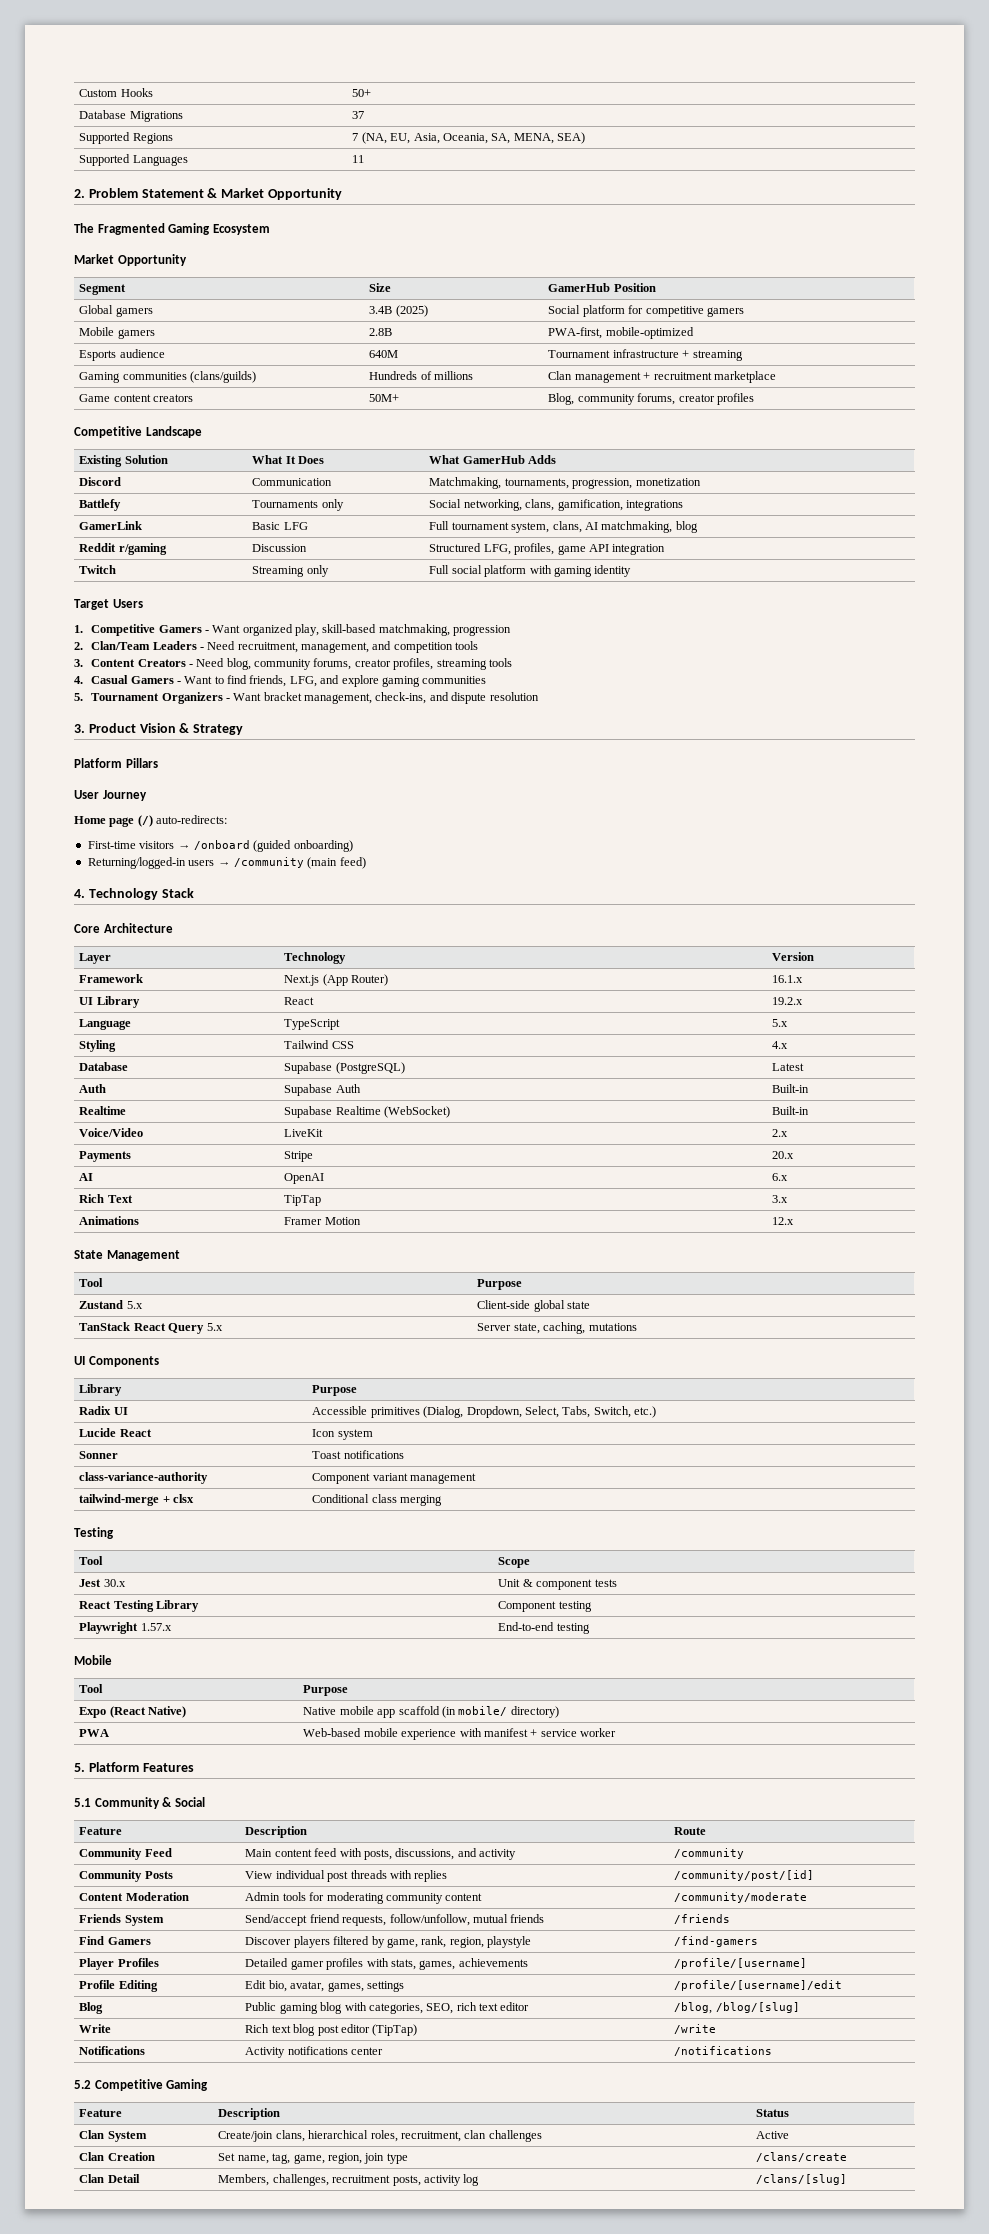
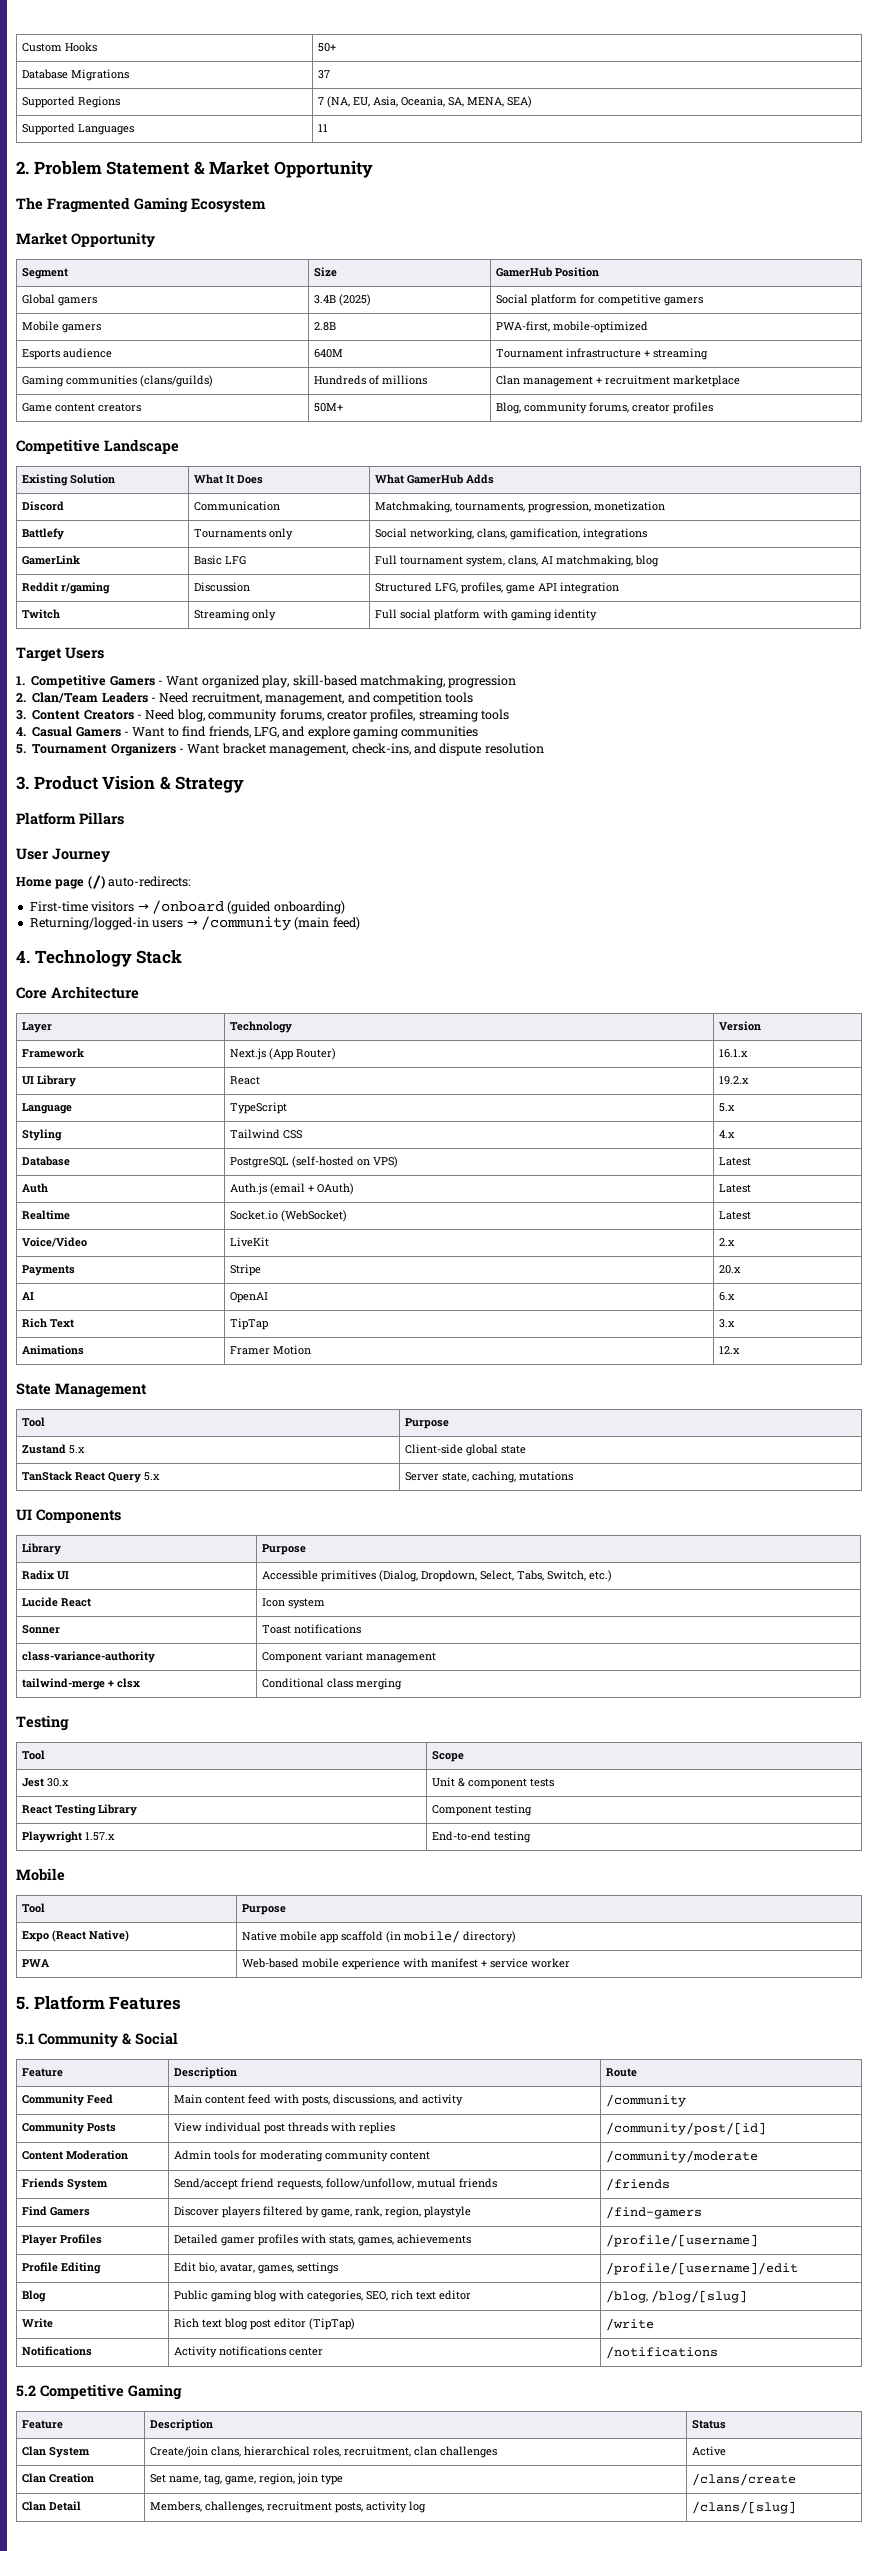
[284,1062,405,1074] [772,1063,805,1071] [79,1084,107,1093] [284,1084,361,1096] [772,1084,810,1093] Supabase (PostgreSQL) | Latest // Auth | Supabase Auth | Built-in -> [230,1156,399,1168] [719,1157,752,1166] [22,1183,49,1193] [230,1183,355,1195] [719,1184,752,1193] PostgreSQL (self-hosted on VPS) | Latest // Auth | Auth.js (email + OAuth) | Latest
[284,1106,381,1118] Supabase Realtime -> [230,1210,279,1220] Socket.io
[772,1106,810,1115] Built-in -> [719,1211,752,1220] Latest

